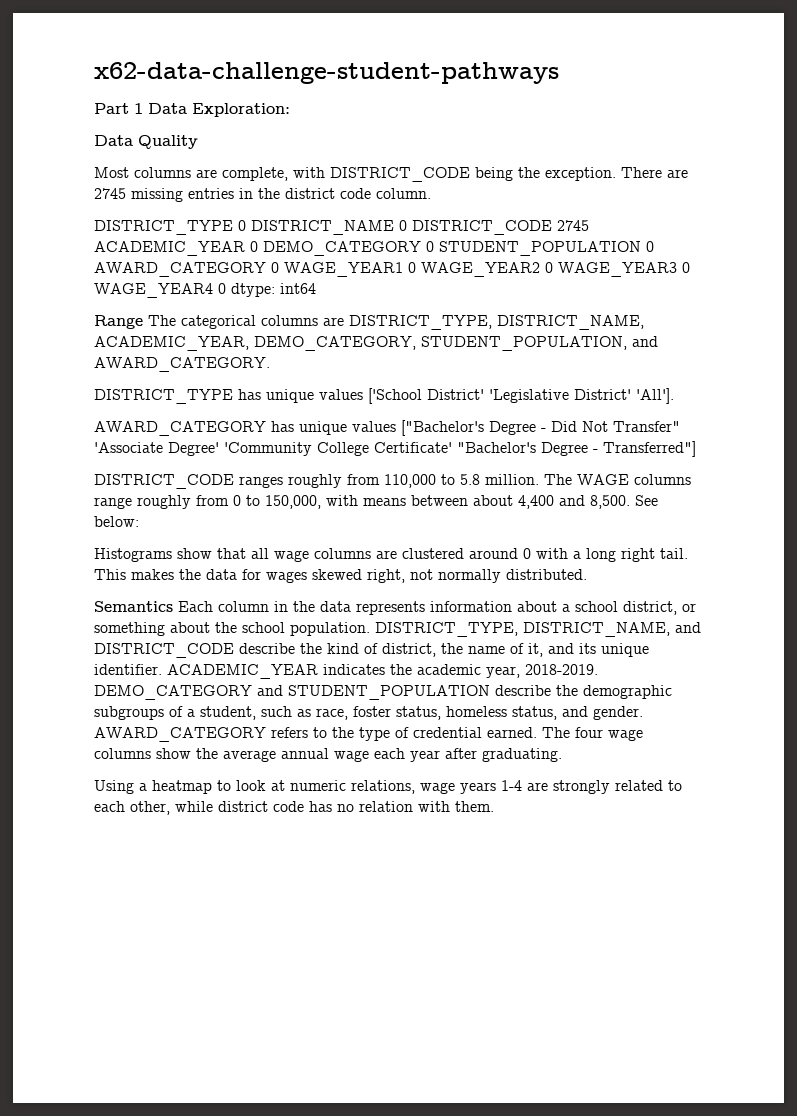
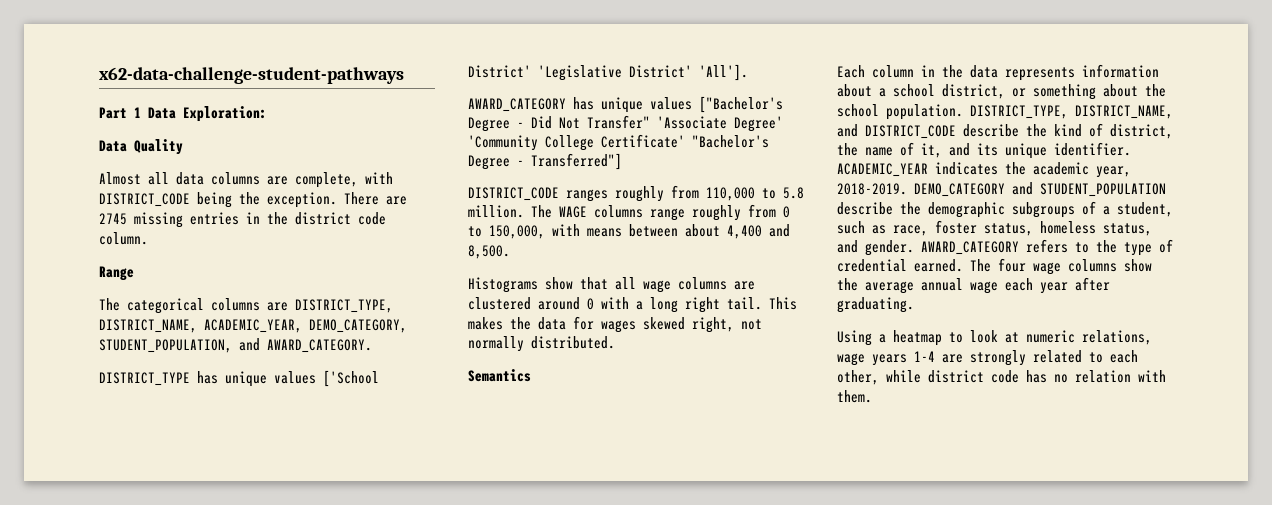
[94,167,129,178] Most -> [99,172,204,185] Almost all data
[94,220,589,235] [94,241,654,256] [94,262,690,277] [94,283,316,298] [94,315,143,329] DISTRICT_TYPE 0 DISTRICT_NAME 0 DISTRICT_CODE 2745 ACADEMIC_YEAR 0 DEMO_CATEGORY 0 STUDENT_POPULATION 0 AWARD_CATEGORY 0 WAGE_YEAR1 0 WAGE_YEAR2 0 WAGE_YEAR3 0 WAGE_YEAR4 0 dtype: int64 // Range -> [99,266,134,281] Range //
[635,495,658,506] [94,516,139,527] See below: -> (510, 252) none
(173, 606) none -> (531, 375) //

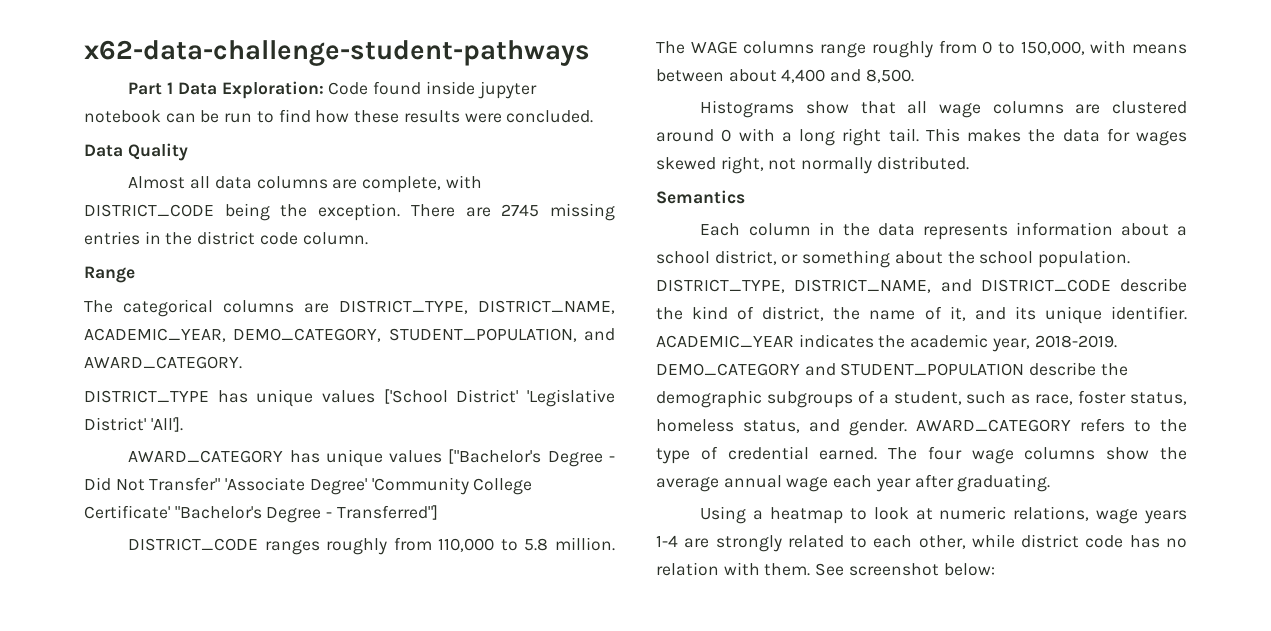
(267, 114) none -> [328,81,537,99] [84,109,594,123] Code found inside jupyter notebook can be run to find how these results were concluded.
(872, 396) none -> [815,563,995,576] See screenshot below:

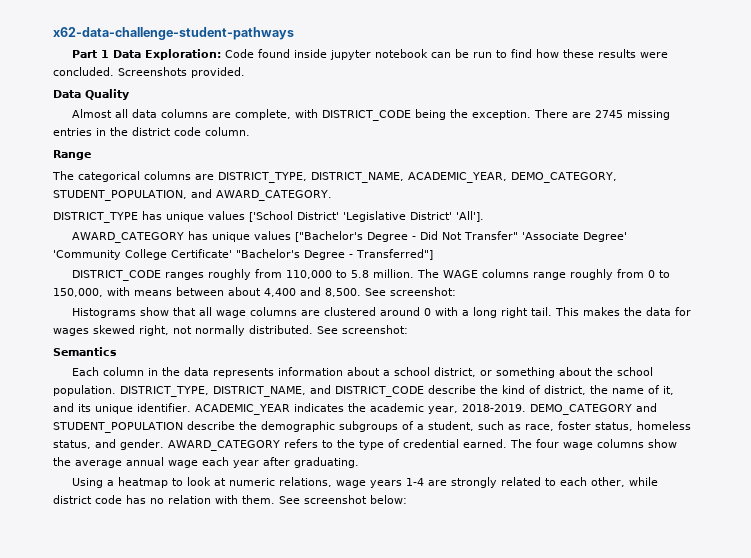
(594, 116) none -> [118,67,245,78] Screenshots provided.
(914, 76) none -> [365,287,456,296] See screenshot:
(969, 163) none -> [317,325,408,334] See screenshot:

